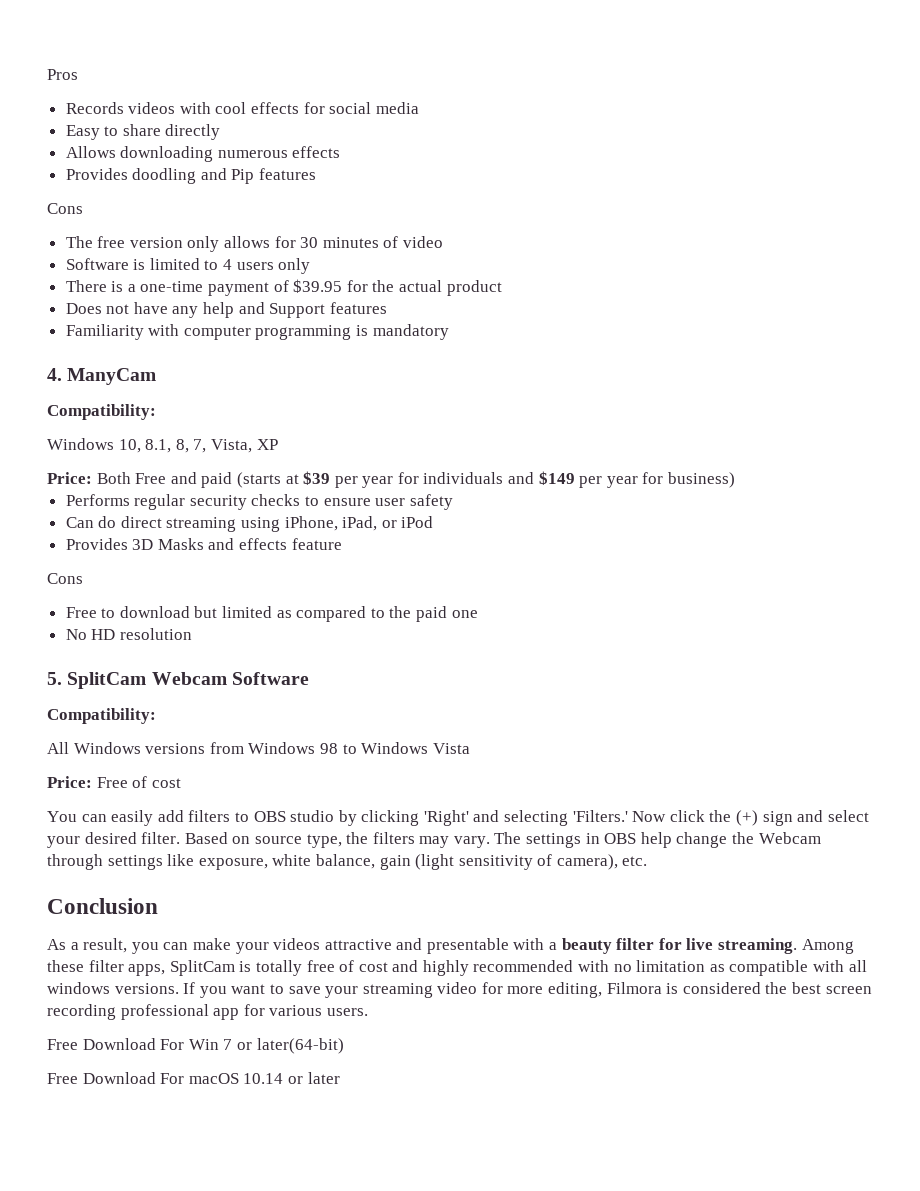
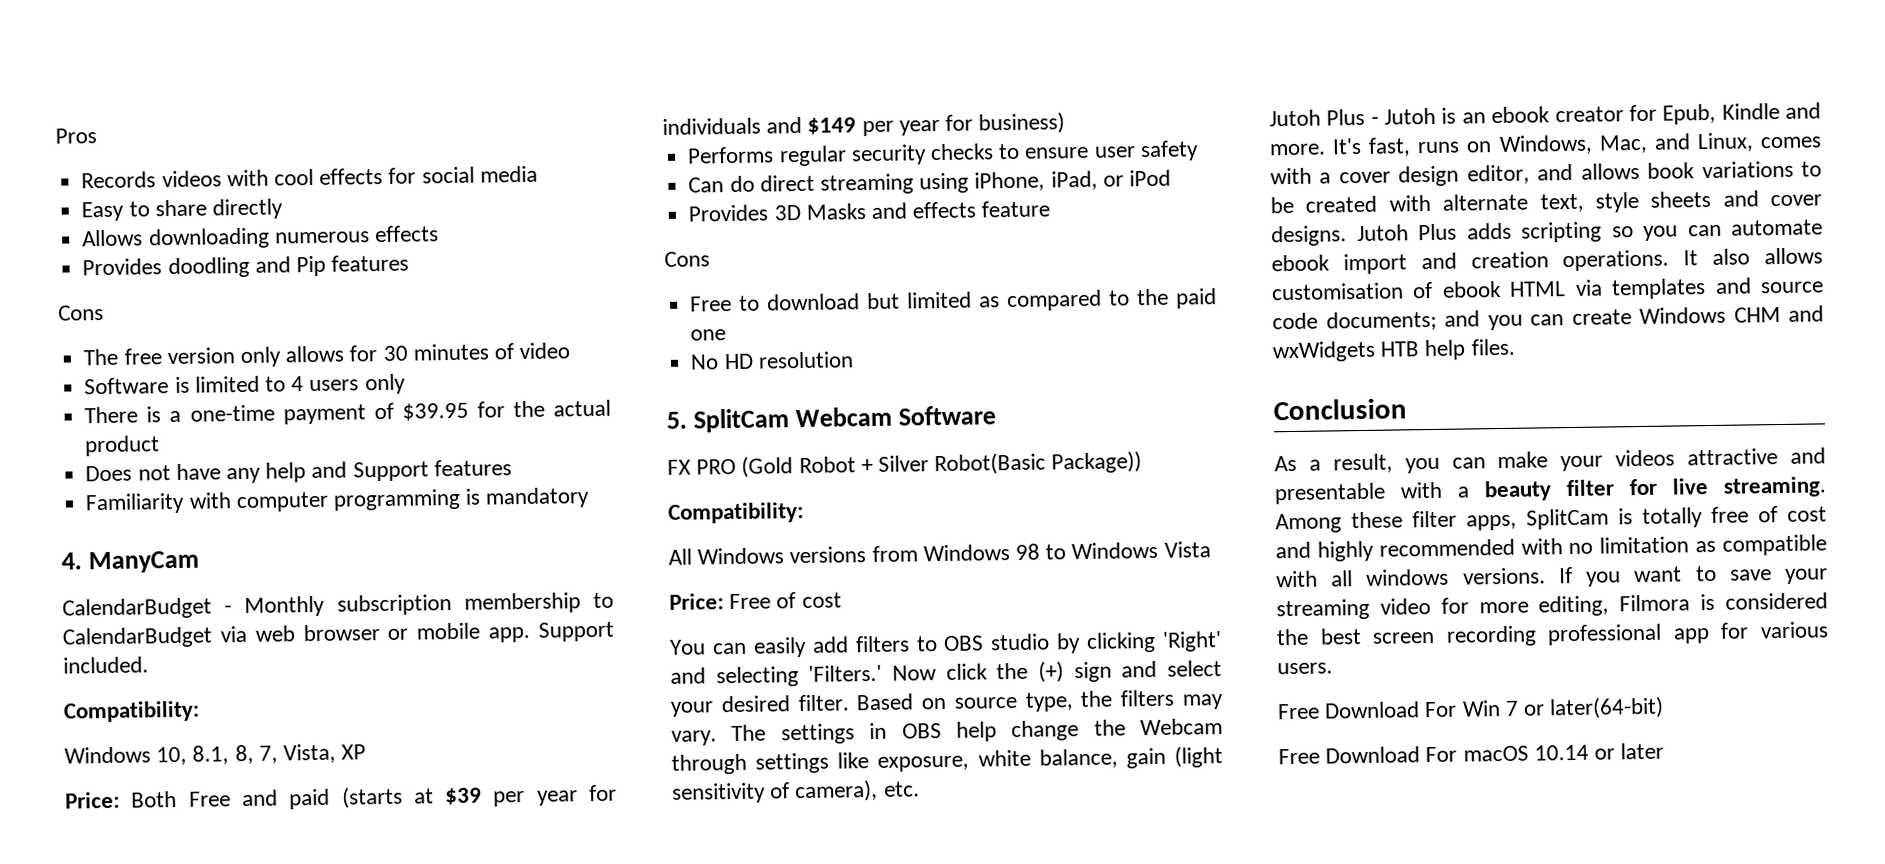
(157, 376) none -> [62,592,614,620] [62,621,614,649] [63,656,149,674] // CalendarBudget - Monthly subscription membership to CalendarBudget via web browser or mobile app. Support included.
(309, 678) none -> [667,451,1143,478] // FX PRO (Gold Robot + Silver Robot(Basic Package))
(648, 861) none -> [1269,102,1821,127] [1269,132,1822,157] [1270,160,1822,187] [1270,190,1822,214] [1271,219,1823,247] [1271,247,1823,275] [1271,277,1824,301] [1272,305,1824,332] [1272,338,1515,363] // Jutoh Plus - Jutoh is an ebook creator for Epub, Kindle and more. It's fast, runs on Windows, Mac, and Linux, comes with a cover design editor, and allows book variations to be created with alternate text, style sheets and cover designs. Jutoh Plus adds scripting so you can automate ebook import and creation operations. It also allows customisation of ebook HTML via templates and source code documents; and you can create Windows CHM and wxWidgets HTB help files.

